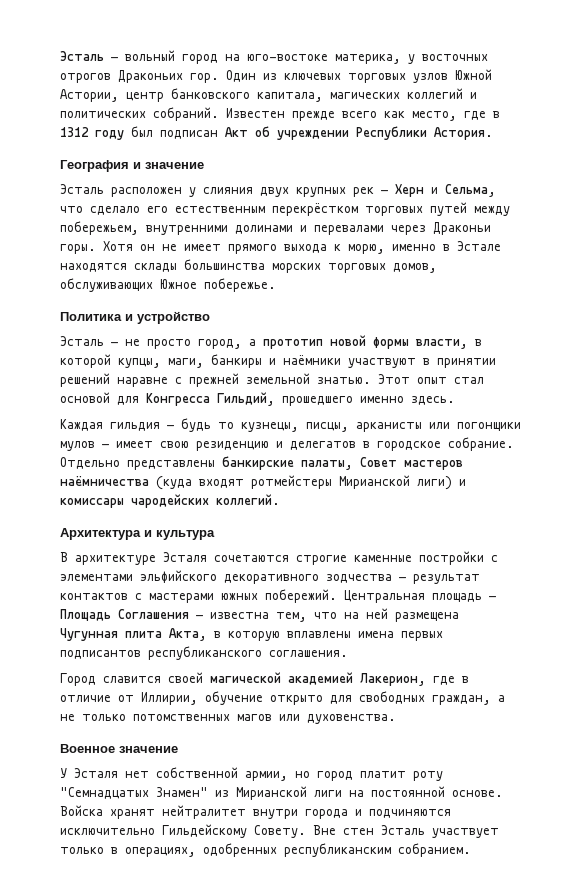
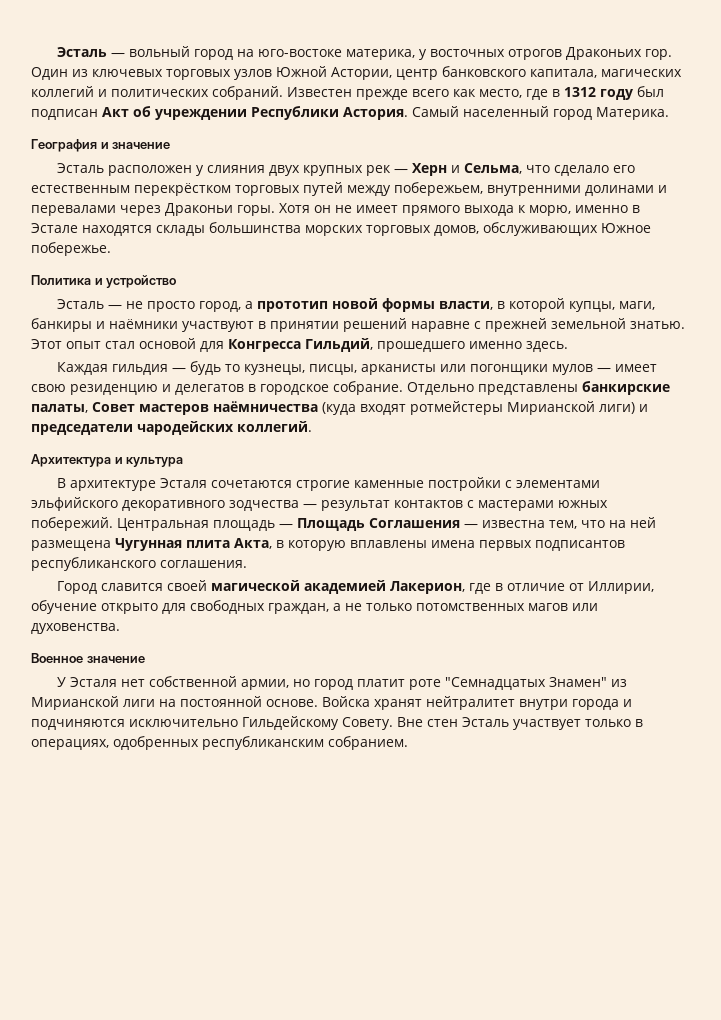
(493, 133) none -> [412,106,669,120] Самый населенный город Материка.
[60,498,124,508] комиссары -> [31,424,133,435] председатели
[413,771,443,781] роту -> [408,679,441,690] роте

